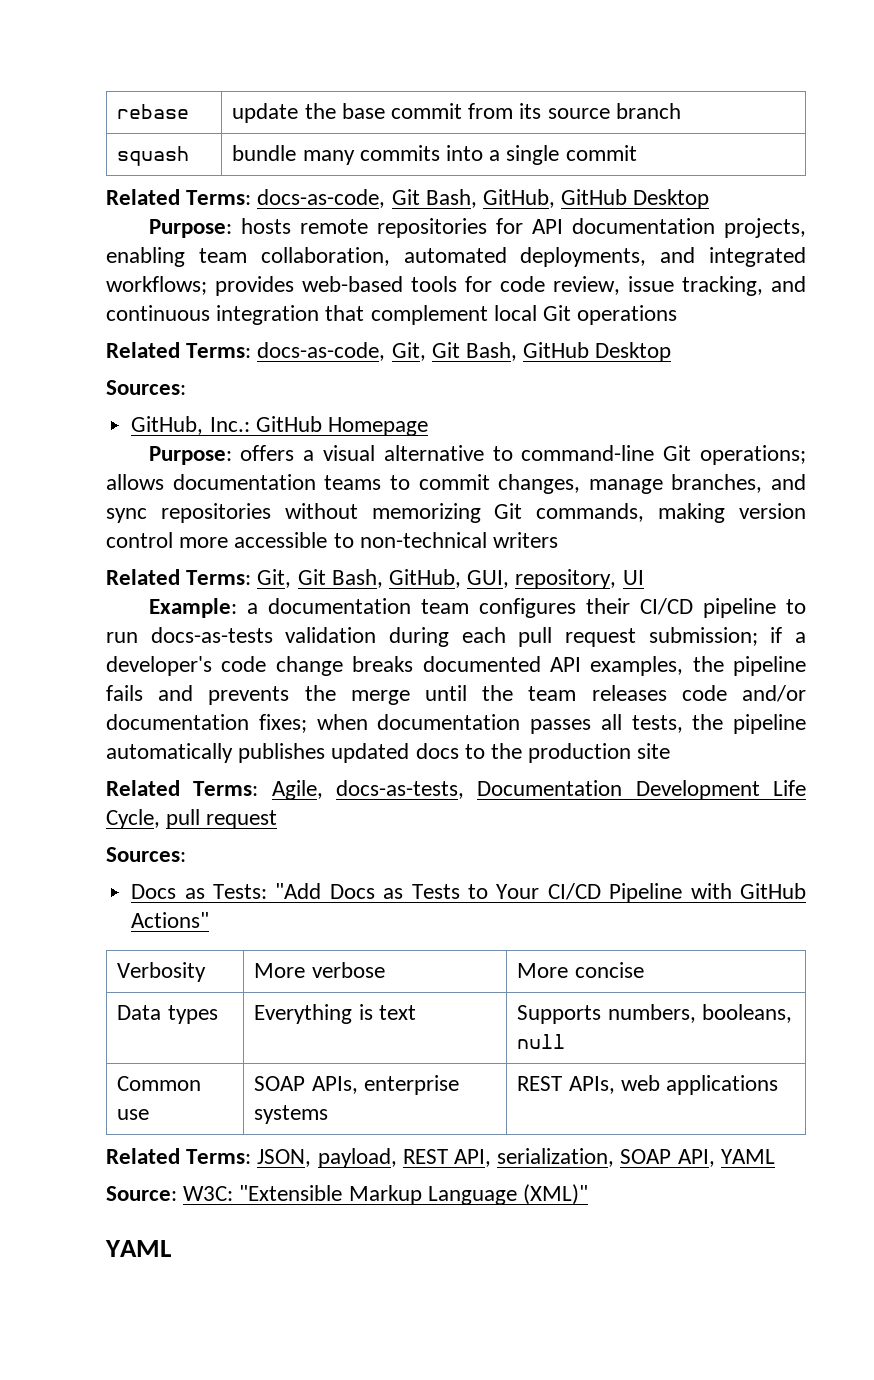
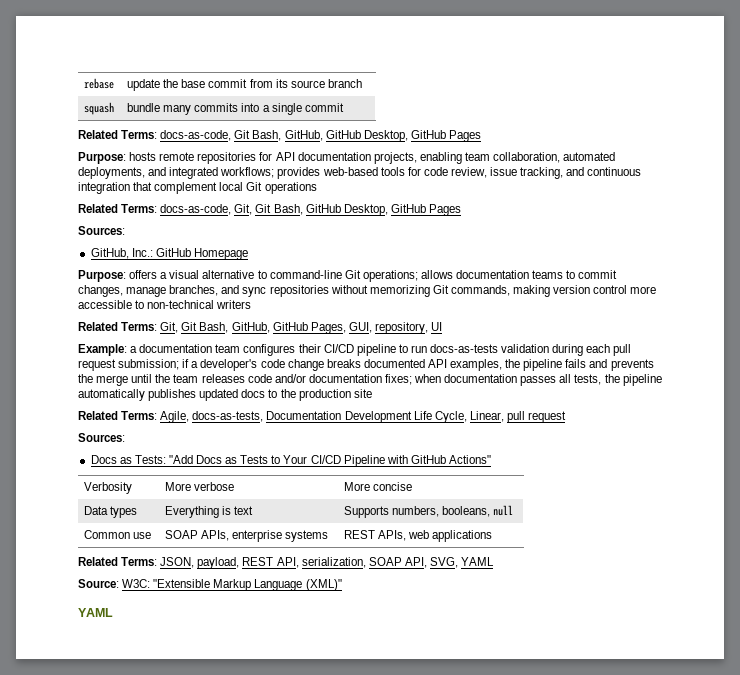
[633,189,710,209] Desktop -> [363,130,481,142] Desktop, GitHub Pages
[595,342,672,362] Desktop -> [343,204,461,216] Desktop, GitHub Pages
(462, 578) none -> [272,322,346,334] GitHub Pages,
(160, 819) none -> [469,411,504,422] Linear,
(715, 1158) none -> [429,557,458,568] SVG,

